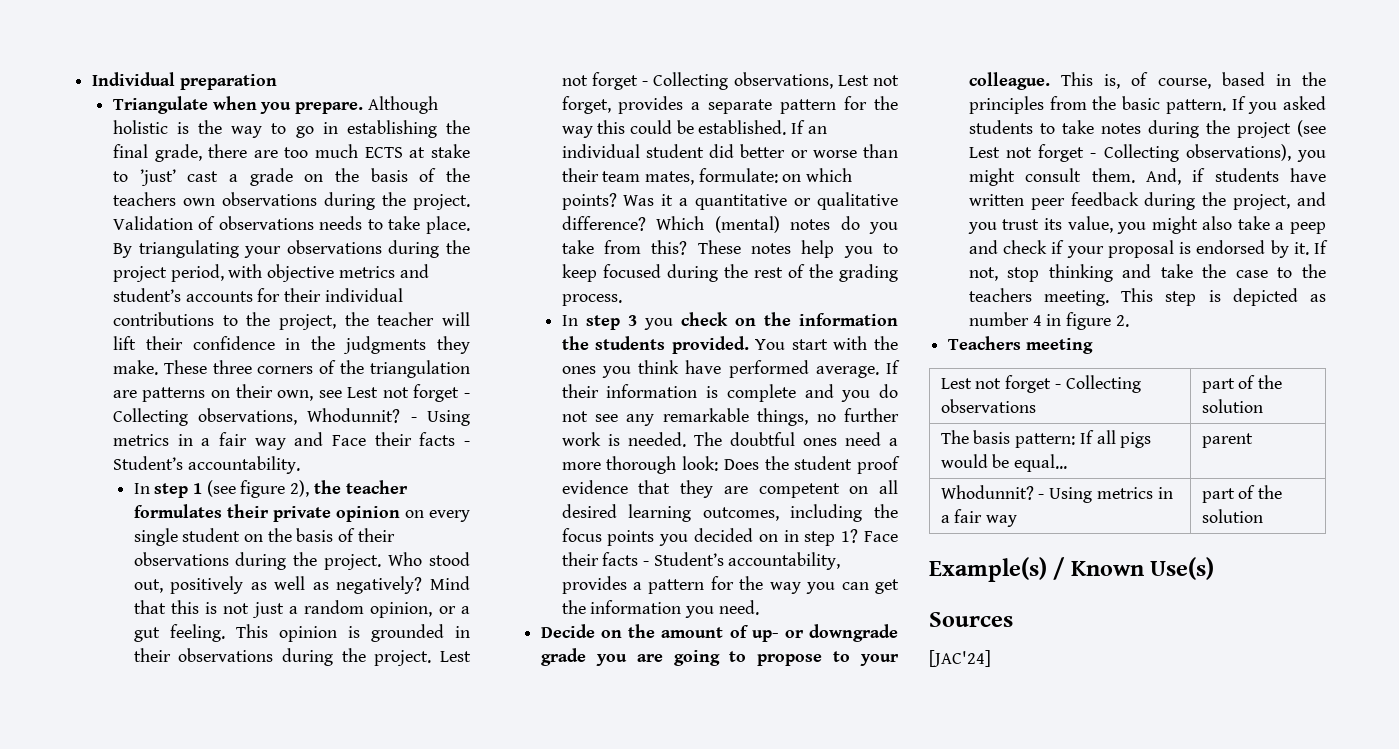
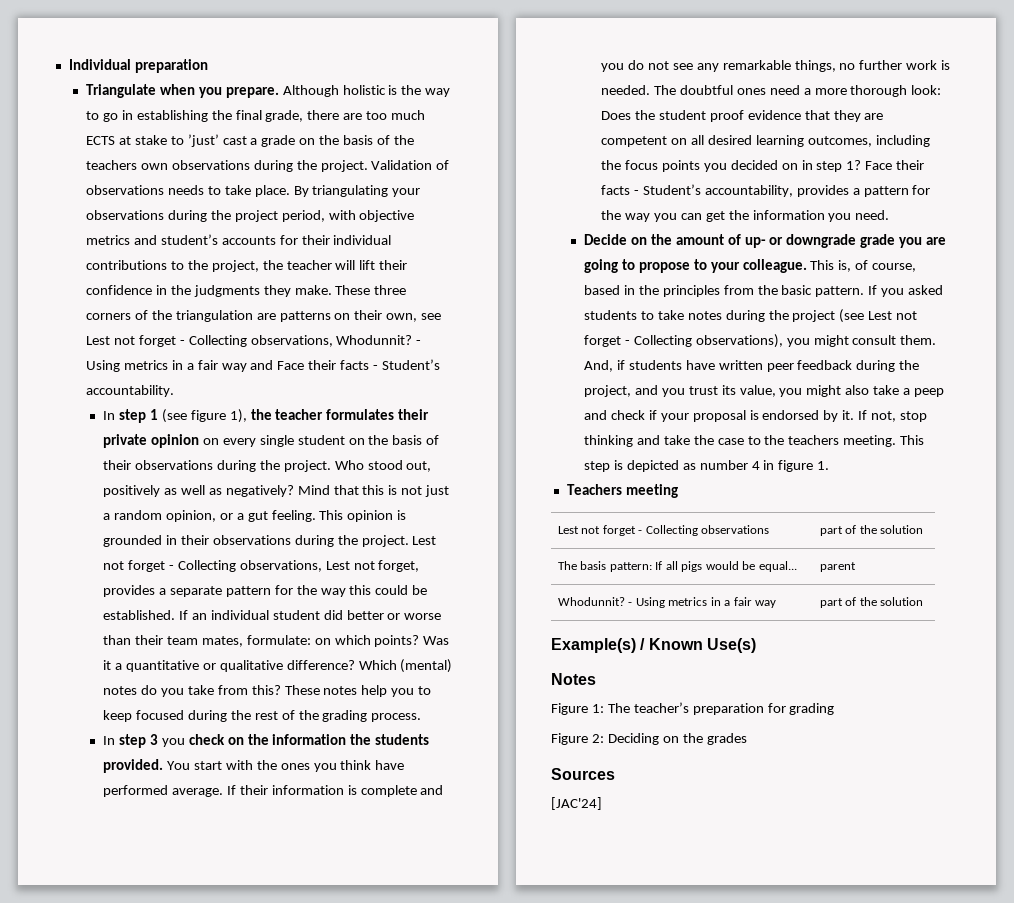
[290,480,310,497] 2), -> [229,409,247,423] 1),
[1115,315,1129,327] 2. -> [817,461,830,470] 1.
(1215, 568) none -> [551,673,596,685] [551,702,835,715] [551,733,747,745] // Notes // Figure 1: The teacher’s preparation for grading // Figure 2: Deciding on the grades

